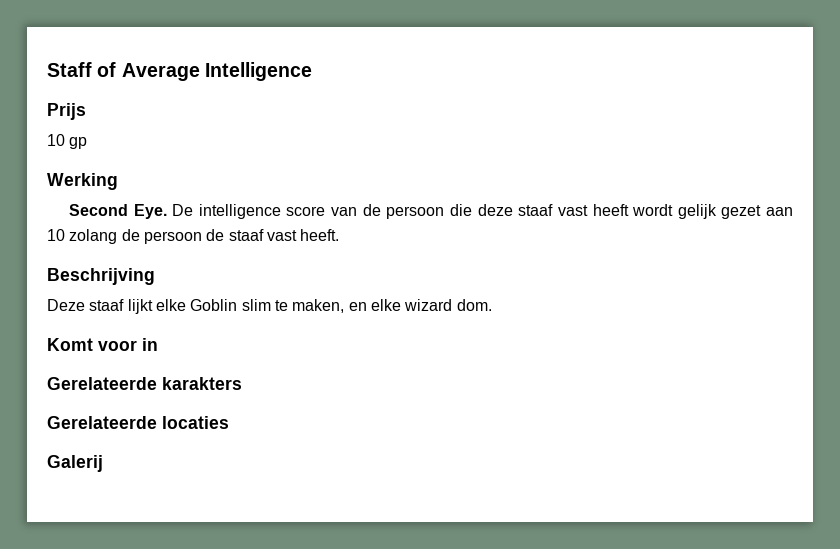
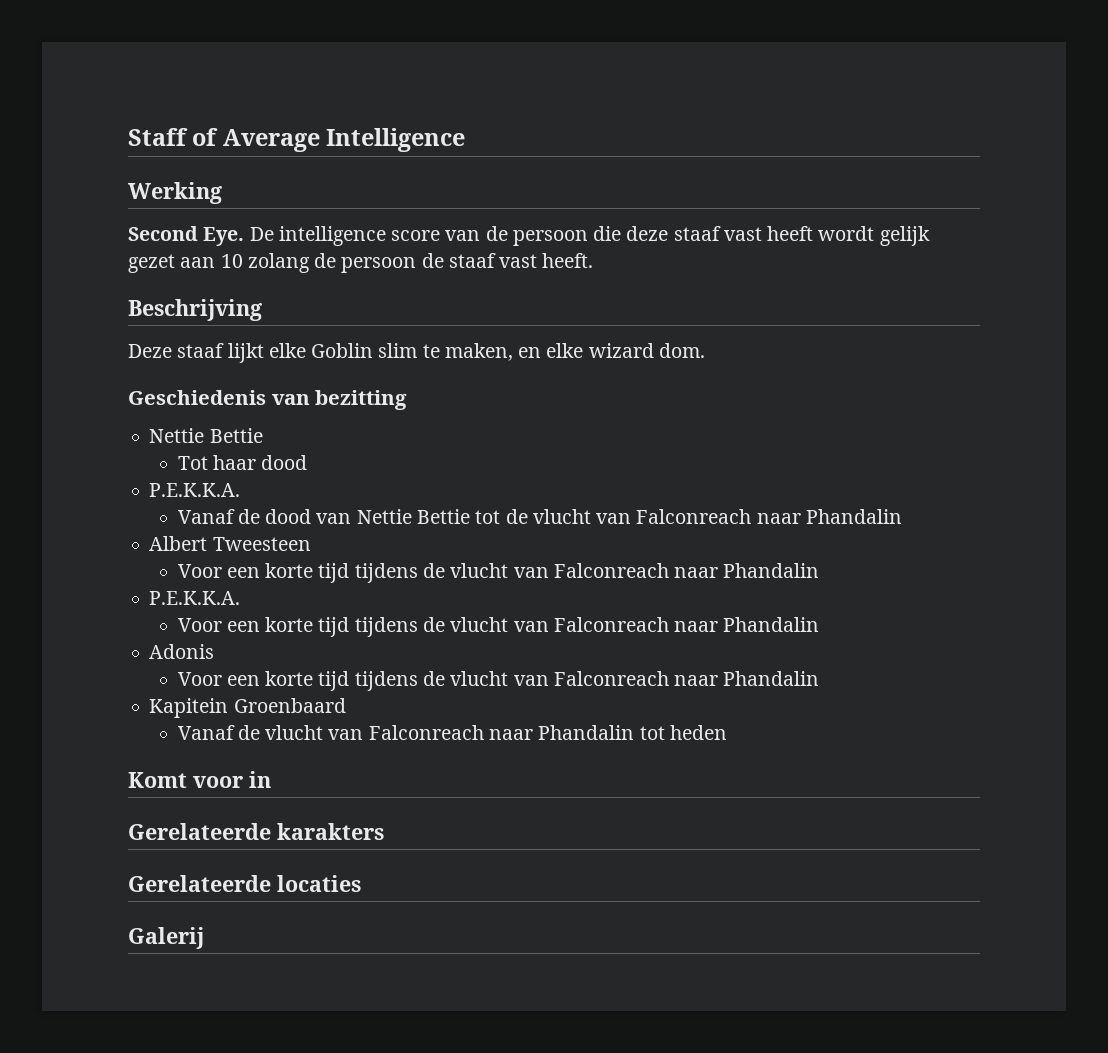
[47,103,86,120] [47,134,88,149] // Prijs // 10 gp -> (466, 140) none
(492, 305) none -> [128,390,408,410] [149,428,263,443] [177,455,308,470] [149,483,241,497] [177,509,902,524] [149,536,311,551] [177,563,820,583] [149,591,241,605] [177,617,820,637] [149,644,215,659] [177,671,820,691] [149,698,346,718] [177,725,727,740] // Geschiedenis van bezitting // Nettie Bettie // Tot haar dood // P.E.K.K.A. // Vanaf de dood van Nettie Bettie tot de vlucht van Falconreach naar Phandalin // Albert Tweesteen // Voor een korte tijd tijdens de vlucht van Falconreach naar Phandalin // P.E.K.K.A. // Voor een korte tijd tijdens de vlucht van Falconreach naar Phandalin // Adonis // Voor een korte tijd tijdens de vlucht van Falconreach naar Phandalin // Kapitein Groenbaard // Vanaf de vlucht van Falconreach naar Phandalin tot heden

